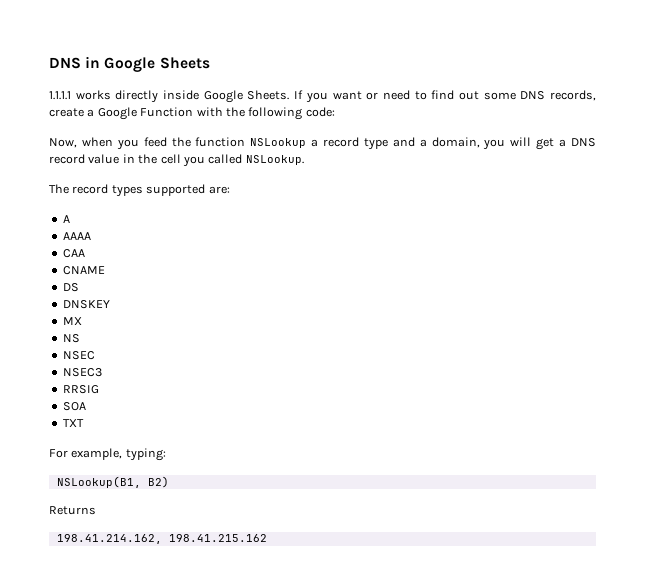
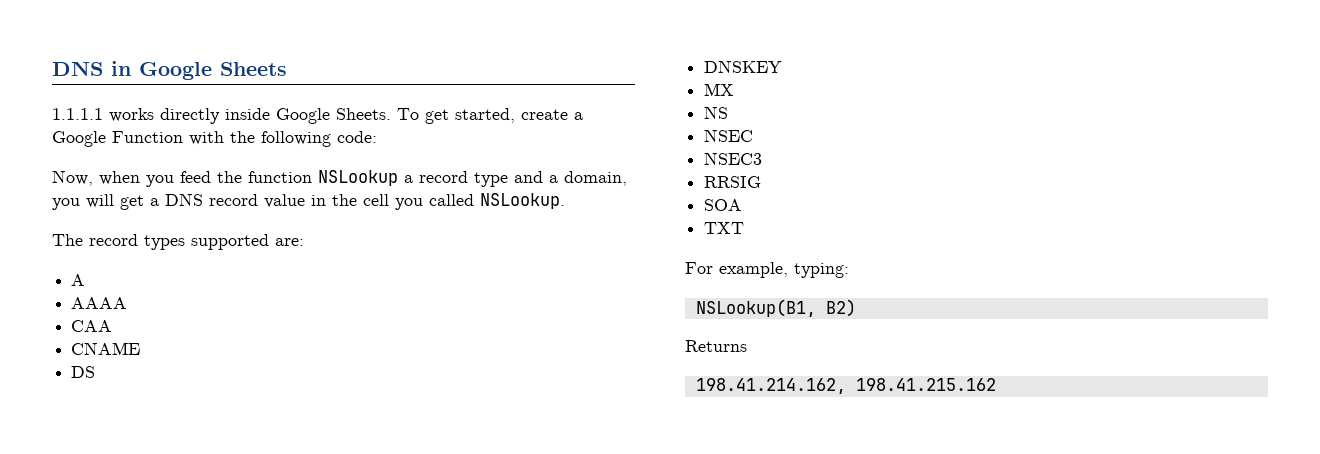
[294,90,596,103] If you want or need to find out some DNS records, -> [397,108,515,124] To get started,

